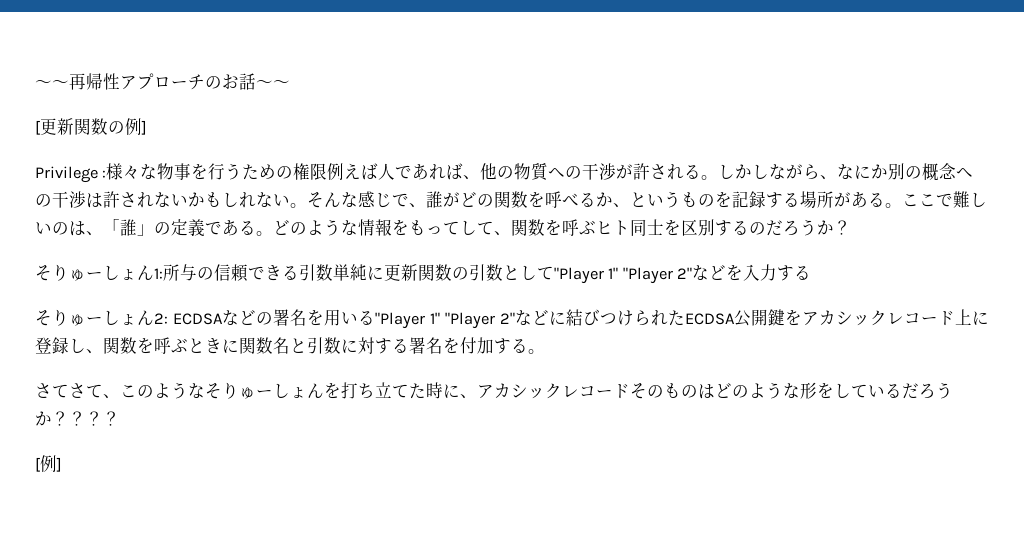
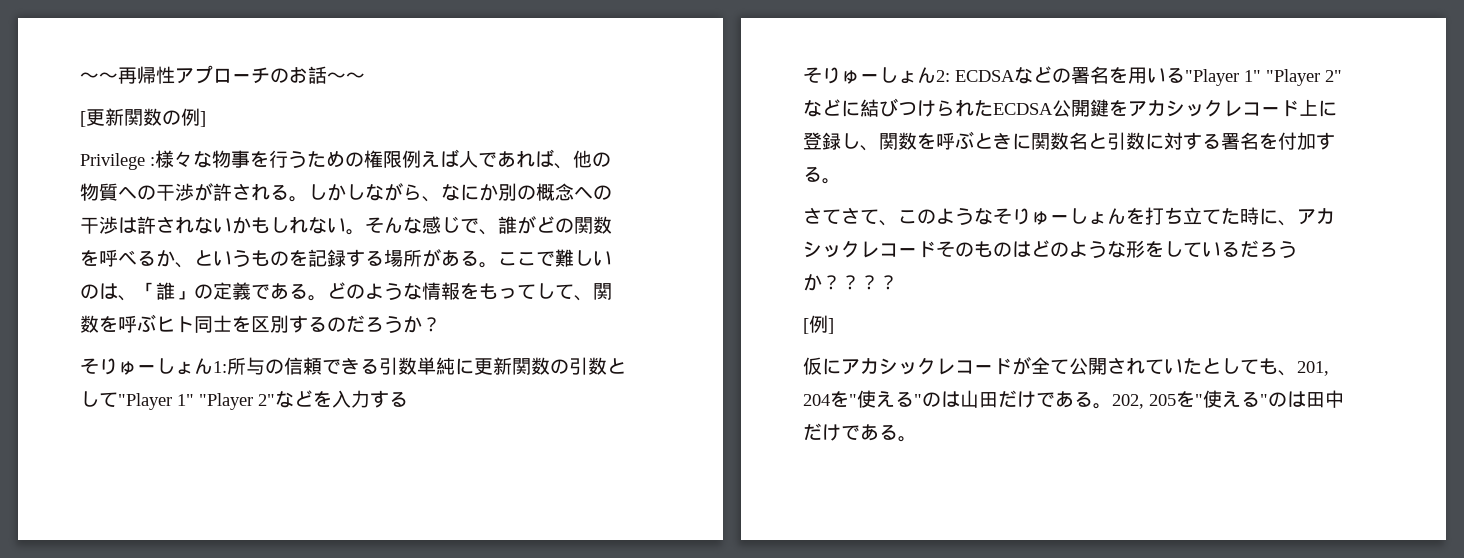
(62, 464) none -> [803,357,1329,376] [803,390,1344,409] [803,423,917,442] // 仮にアカシックレコードが全て公開されていたとしても、201, 204を"使える"のは山田だけである。202, 205を"使える"のは田中だけである。

